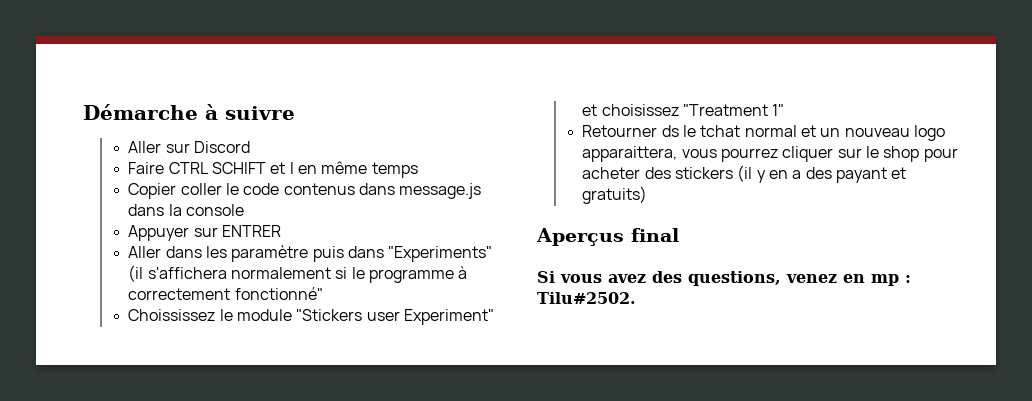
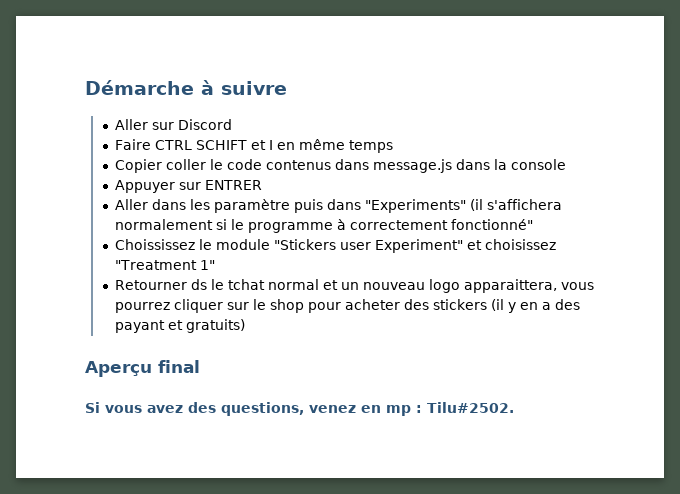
[536,228,624,246] Aperçus -> [85,361,152,377] Aperçu

